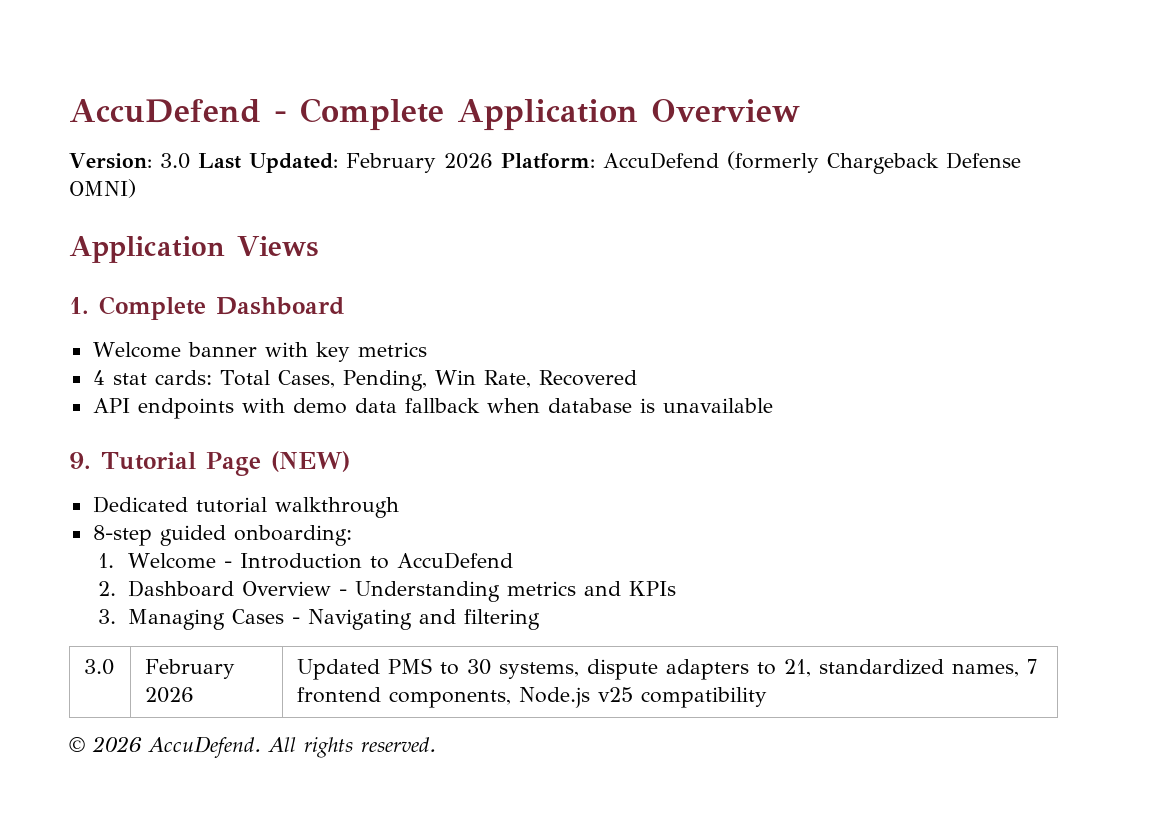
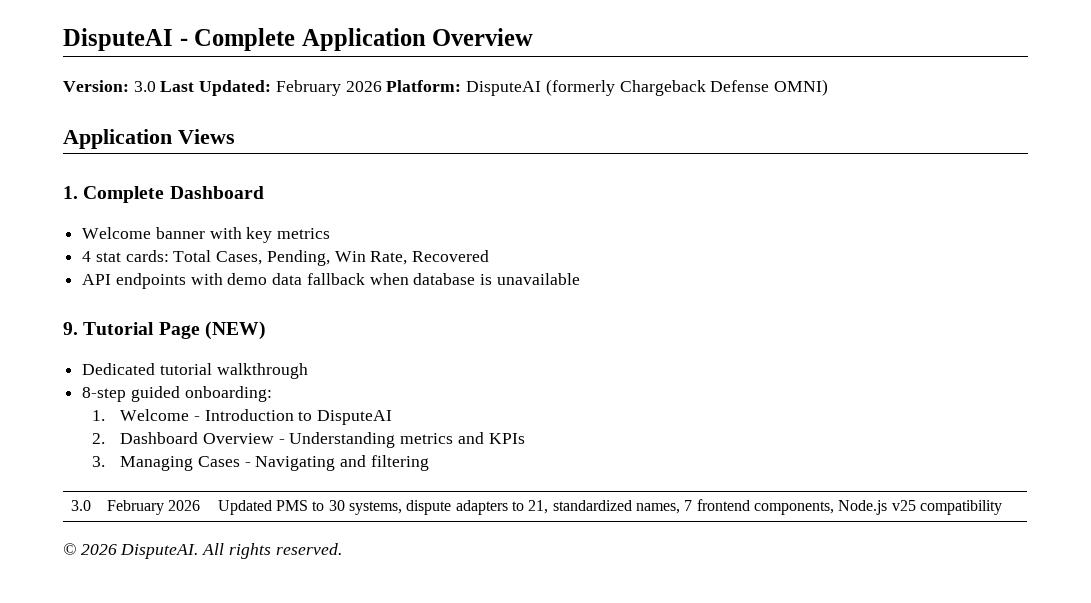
[69,99,261,123] AccuDefend -> [63,28,173,51] DisputeAI
[602,152,719,169] AccuDefend -> [466,81,542,96] DisputeAI
[396,552,513,569] AccuDefend -> [317,410,393,425] DisputeAI
[148,736,261,758] AccuDefend. -> [120,544,199,559] DisputeAI.

